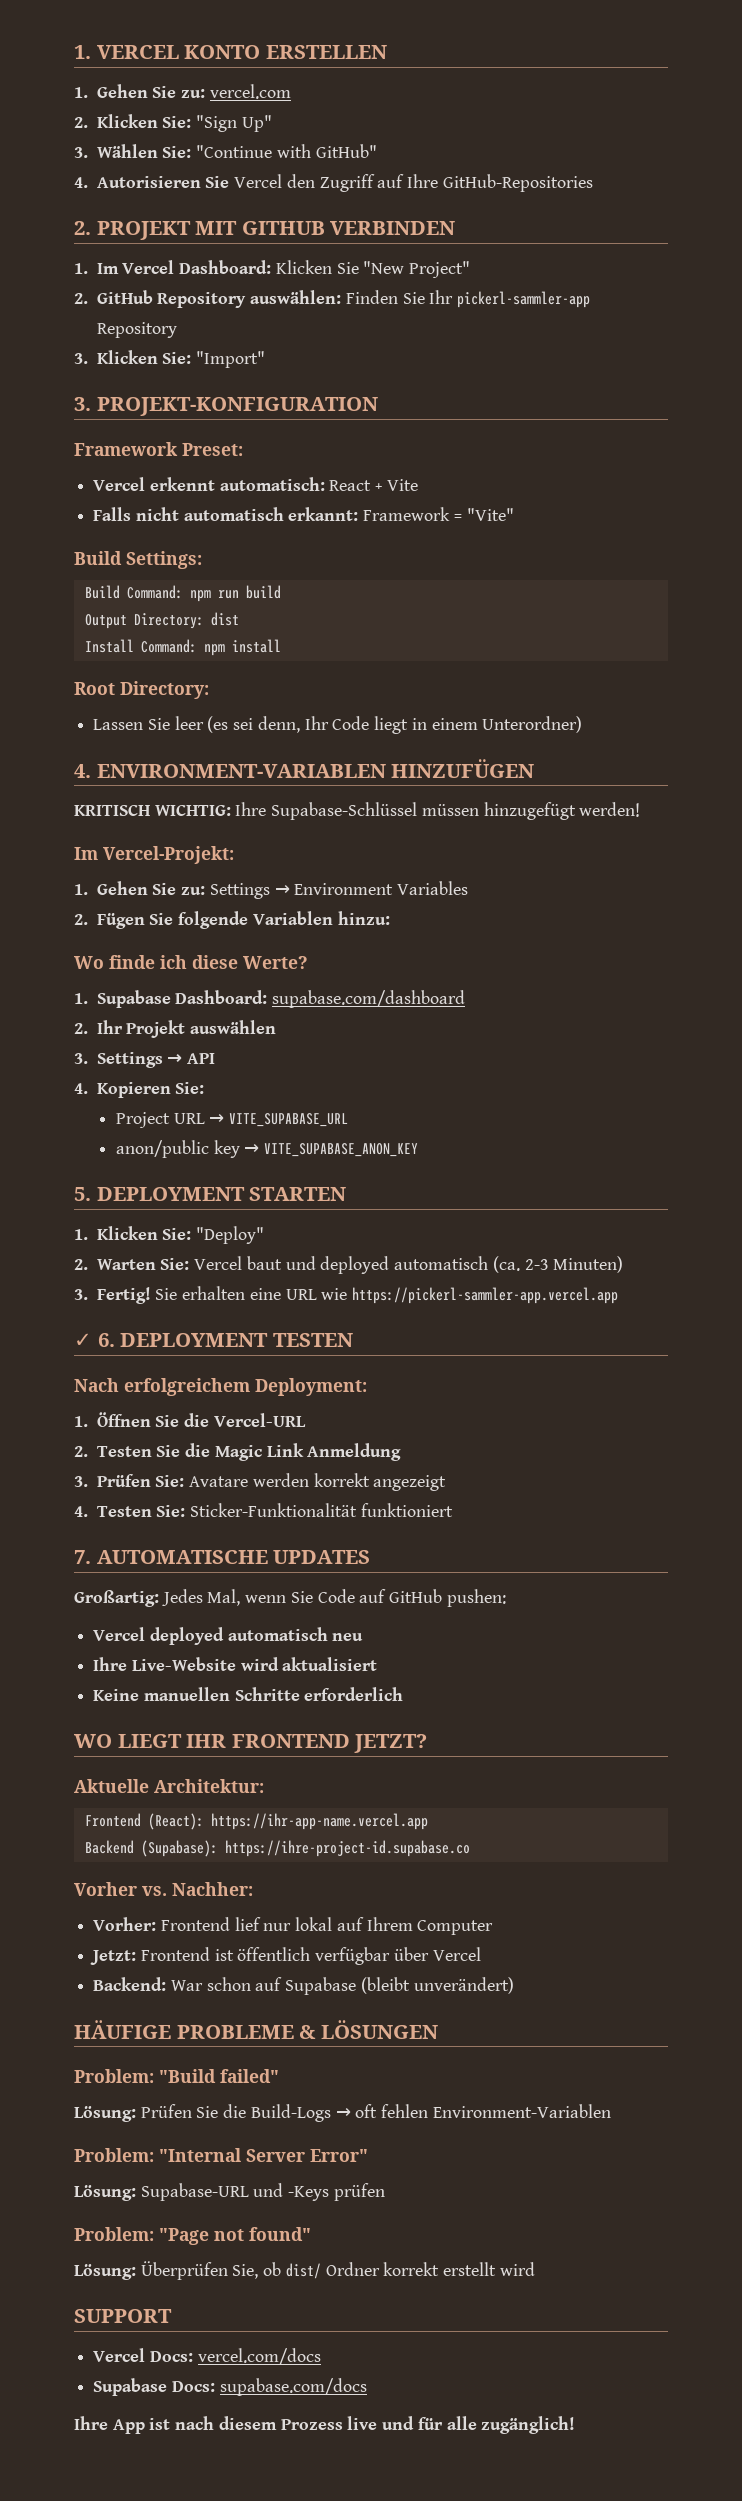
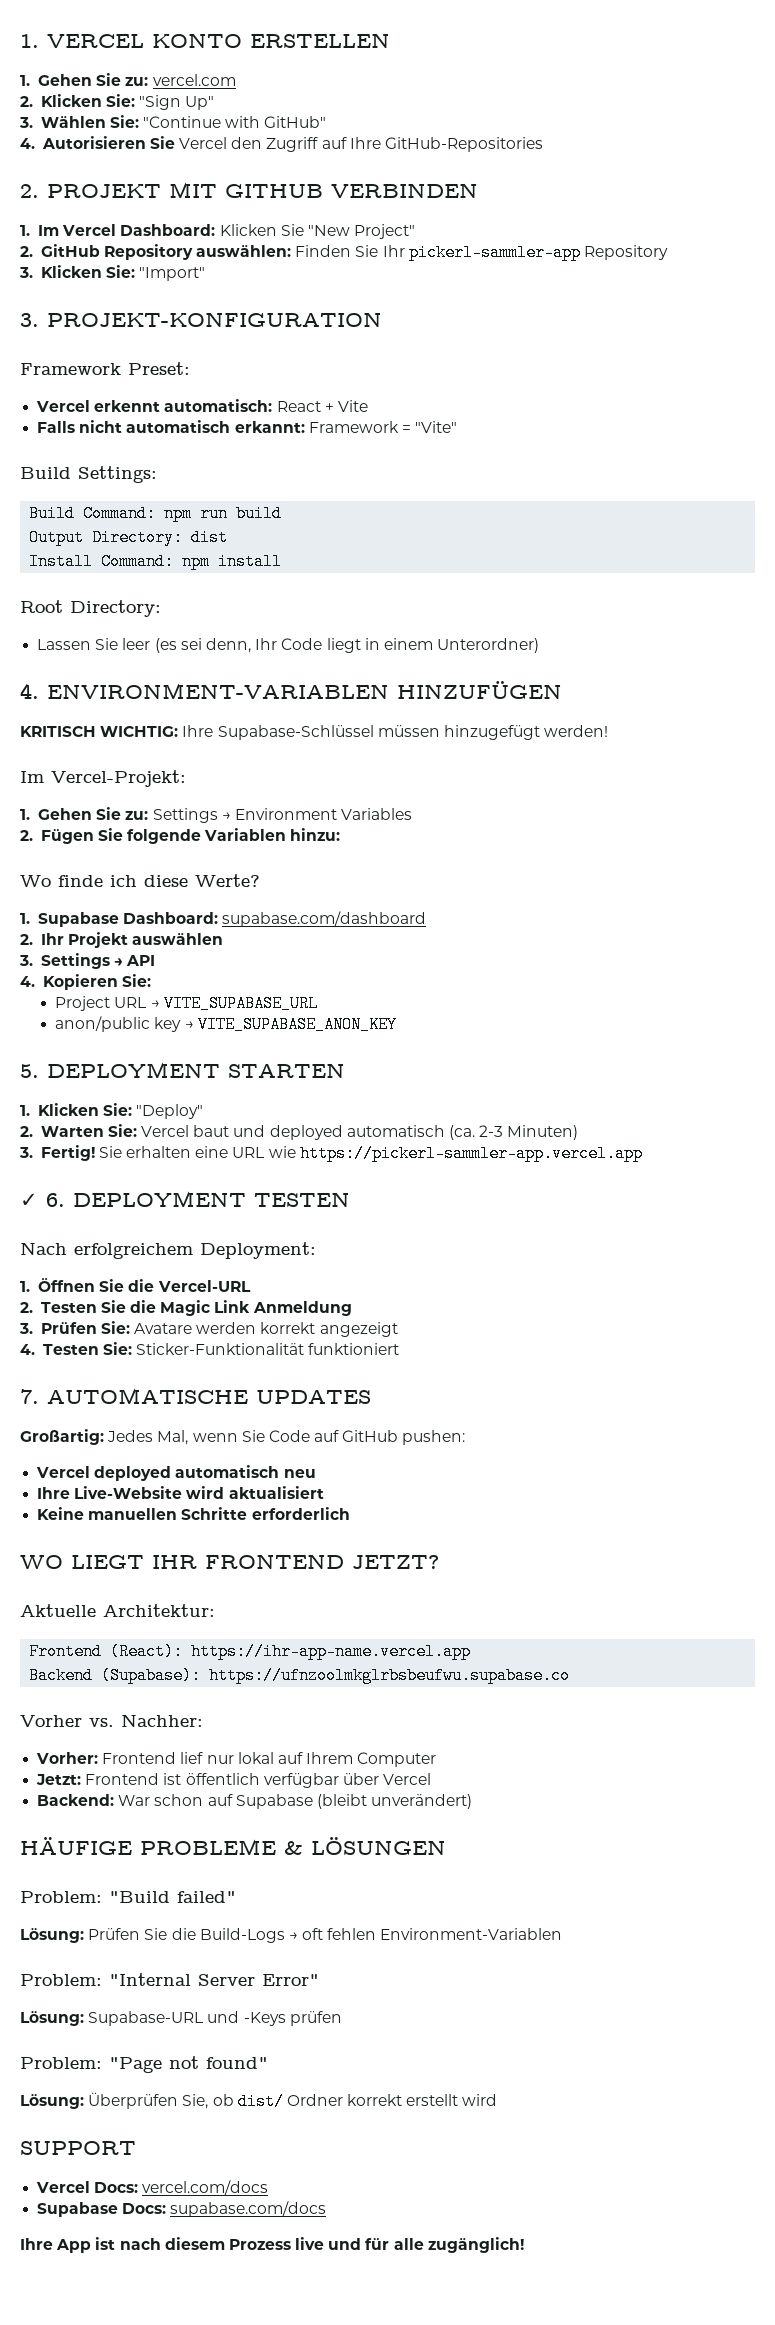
[224,1840,470,1857] https://ihre-project-id.supabase.co -> [209,1667,571,1684] https://ufnzoolmkglrbsbeufwu.supabase.co

